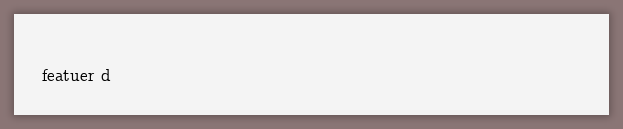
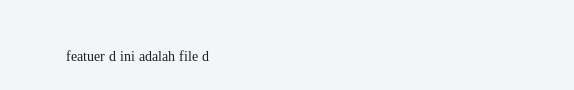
(111, 75) none -> [120,50,209,61] ini adalah file d

